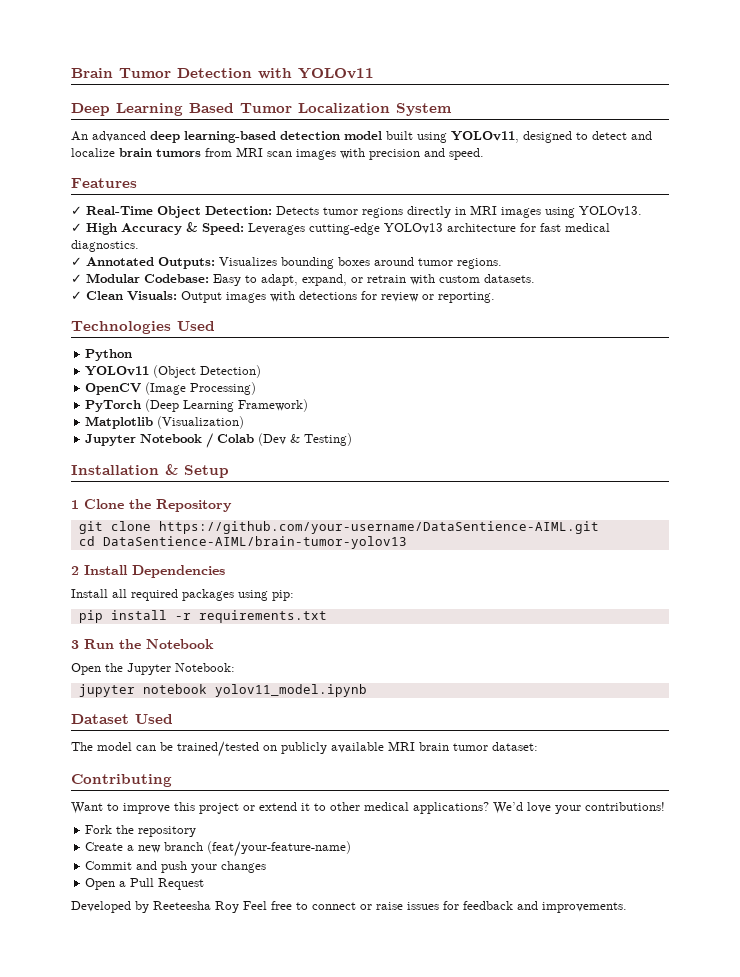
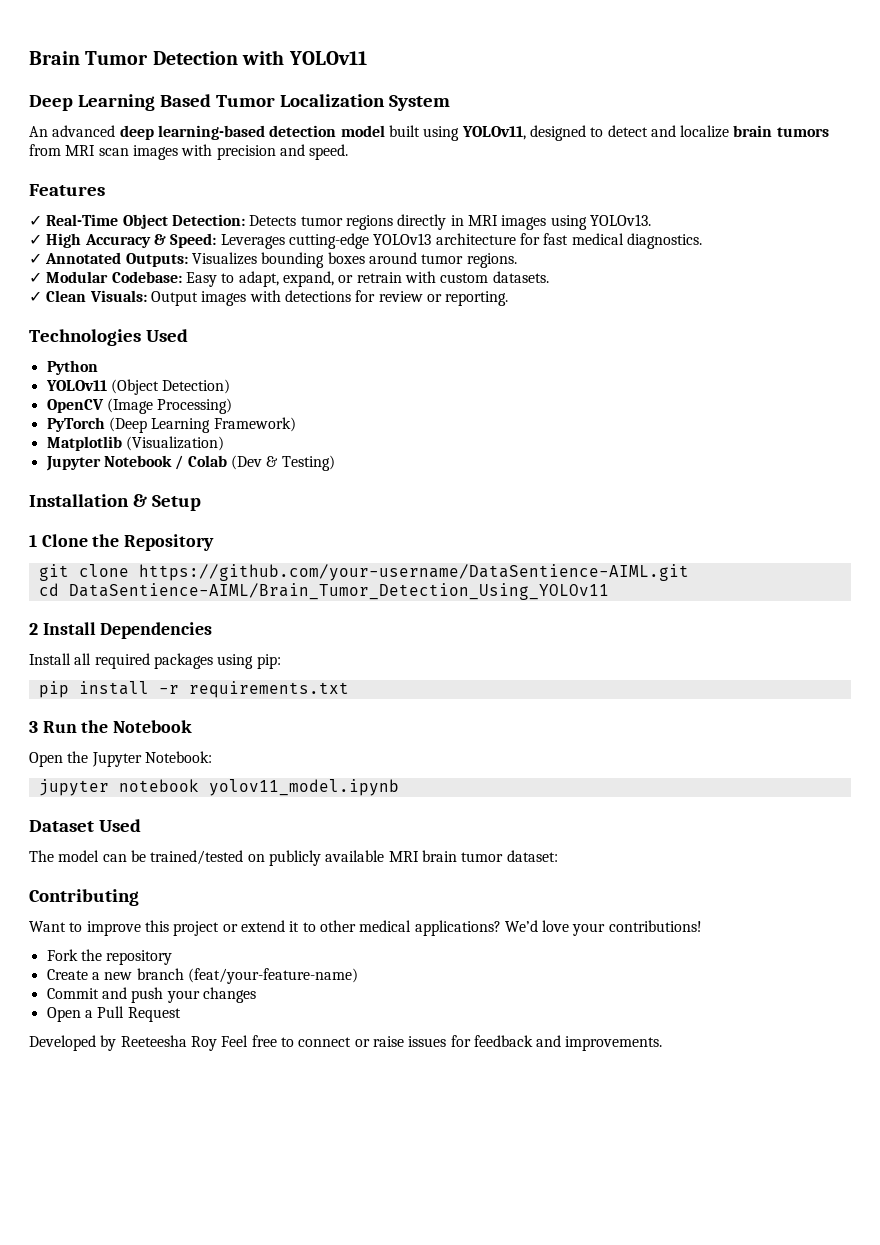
[102,536,407,549] DataSentience-AIML/brain-tumor-yolov13 -> [68,583,609,600] DataSentience-AIML/Brain_Tumor_Detection_Using_YOLOv11

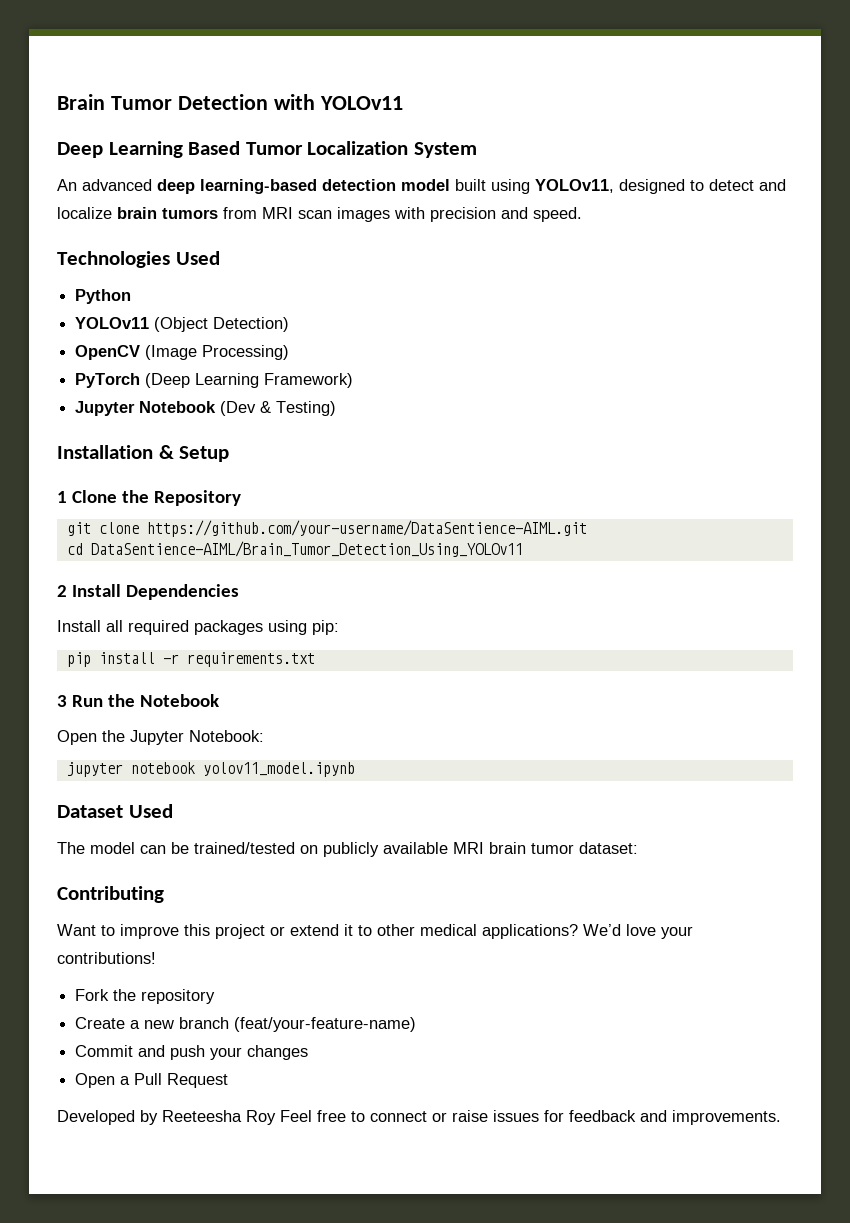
[29,184,105,196] [29,214,651,230] [29,233,702,249] [29,252,517,268] [29,271,549,287] [29,290,509,306] // Features // ✓ Real-Time Object Detection: Detects tumor regions directly in MRI images using YOLOv13. // ✓ High Accuracy & Speed: Leverages cutting-edge YOLOv13 architecture for fast medical diagnostics. // ✓ Annotated Outputs: Visualizes bounding boxes around tumor regions. // ✓ Modular Codebase: Easy to adapt, expand, or retrain with custom datasets. // ✓ Clean Visuals: Output images with detections for review or reporting. -> (582, 214) none
[46,436,224,451] // Matplotlib (Visualization) -> (354, 380) none
[175,455,227,470] / Colab -> (217, 407) none

